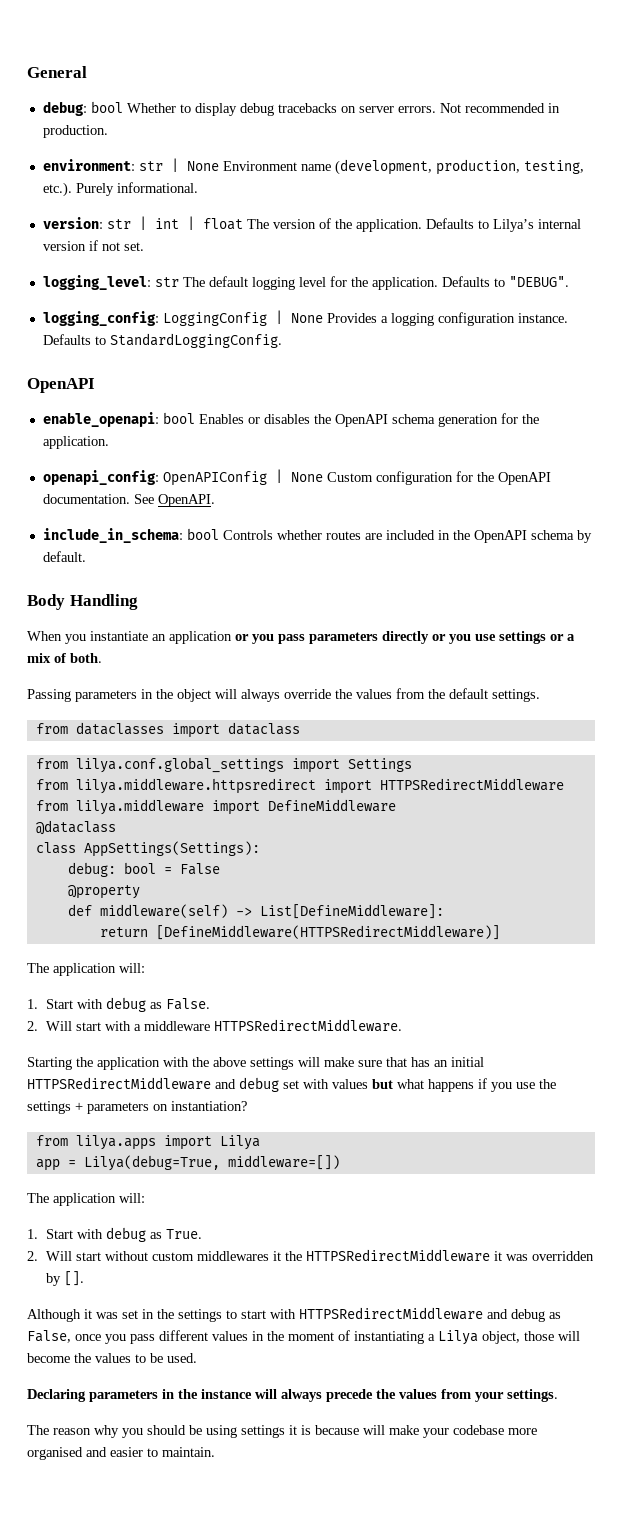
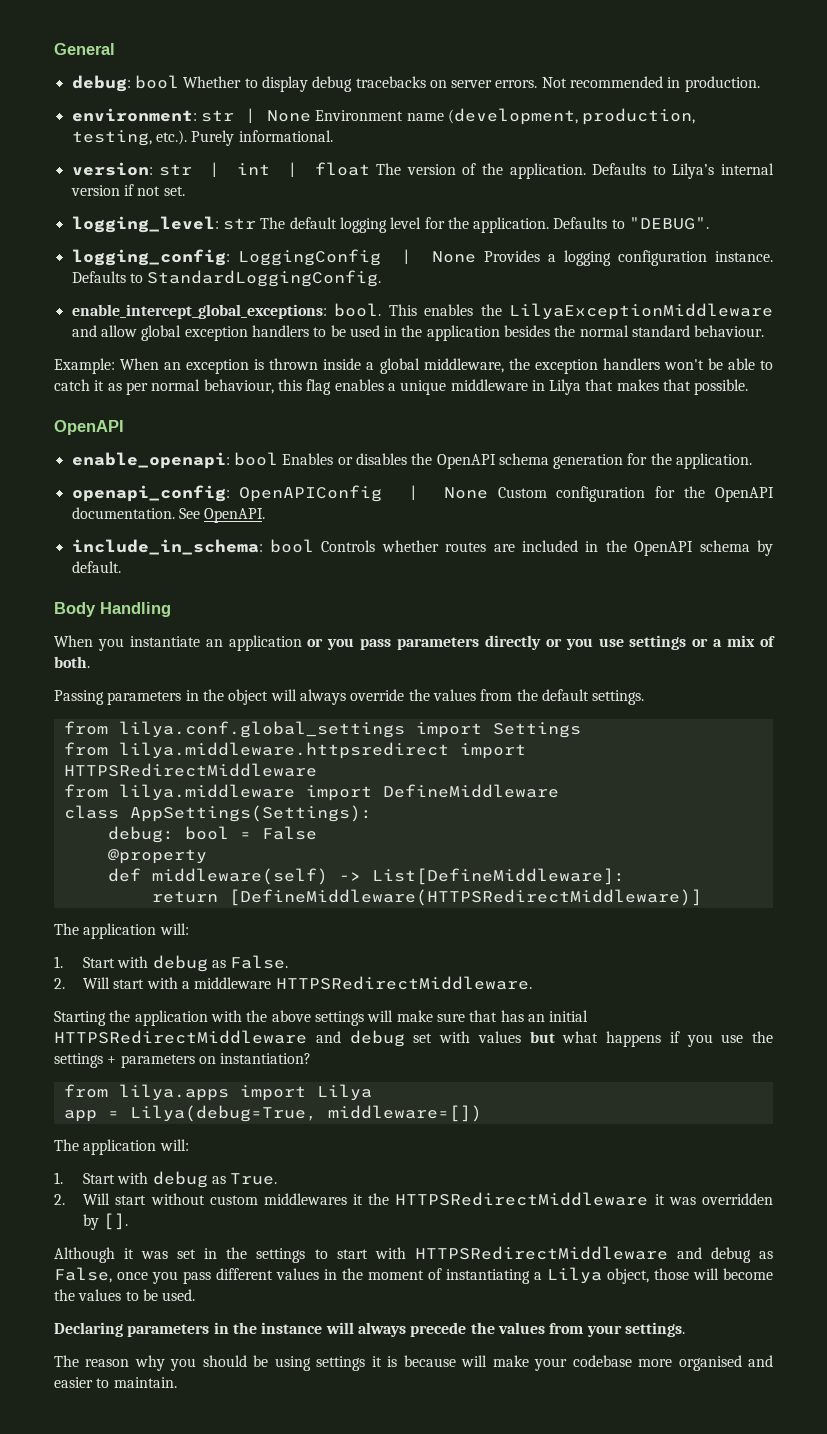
(282, 340) none -> [71,303,774,320] [71,325,765,341] [54,358,773,374] [54,379,749,395] // enable_intercept_global_exceptions: bool. This enables the LilyaExceptionMiddleware and allow global exception handlers to be used in the application besides the normal standard behaviour. // Example: When an exception is thrown inside a global middleware, the exception handlers won't be able to catch it as per normal behaviour, this flag enables a unique middleware in Lilya that makes that possible.
[35,722,300,738] // from dataclasses import dataclass -> (645, 697) none
[35,820,116,835] // @dataclass -> (559, 791) none

